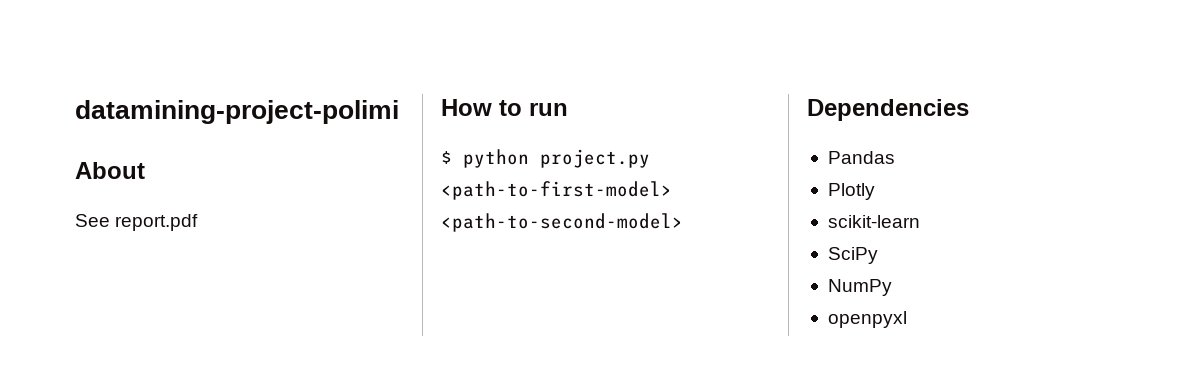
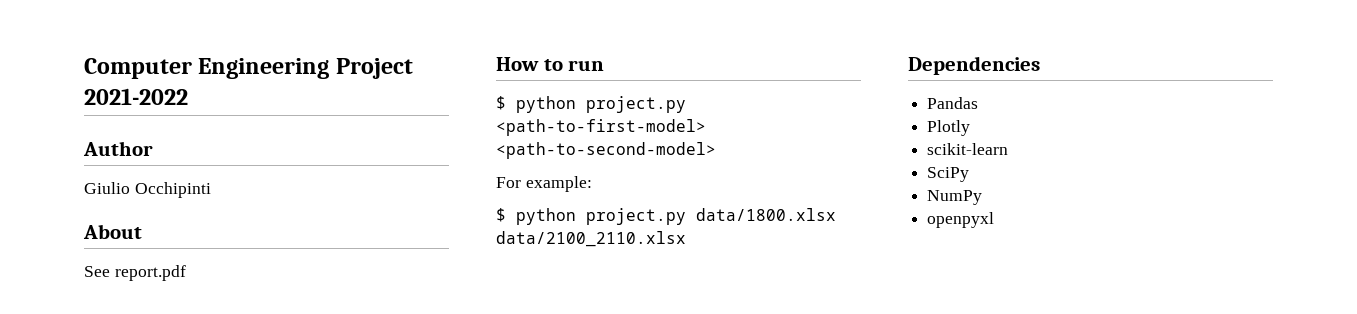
[75,100,399,124] datamining-project-polimi -> [84,58,413,79] [84,88,188,105] [83,141,153,156] [84,182,211,198] Computer Engineering Project 2021-2022 // Author // Giulio Occhipinti
(683, 222) none -> [496,176,592,192] [496,208,836,225] [496,231,686,247] // For example: // $ python project.py data/1800.xlsx data/2100_2110.xlsx

